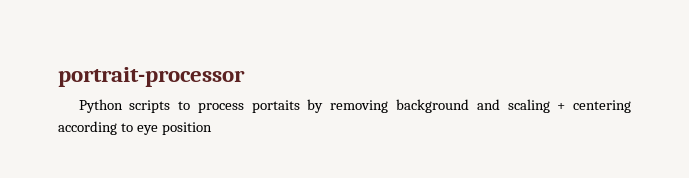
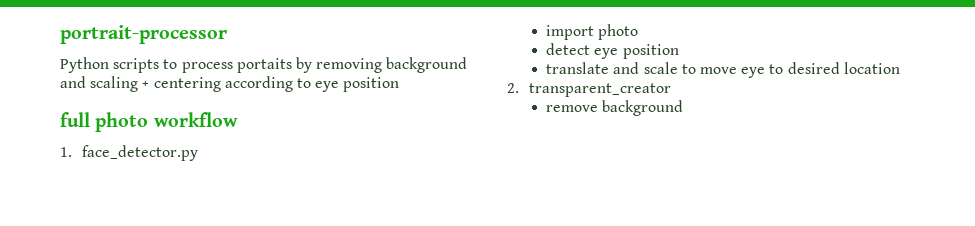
(212, 128) none -> [60,112,238,132] [60,145,199,161] [546,24,639,40] [546,43,679,59] [546,62,900,78] [507,83,672,97] [546,100,684,116] // full photo workflow // 1. face_detector.py // import photo // detect eye position // translate and scale to move eye to desired location // 2. transparent_creator // remove background

